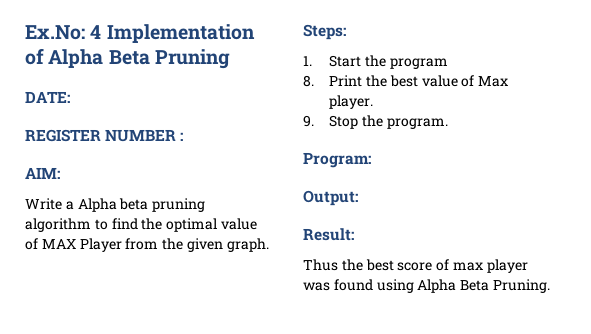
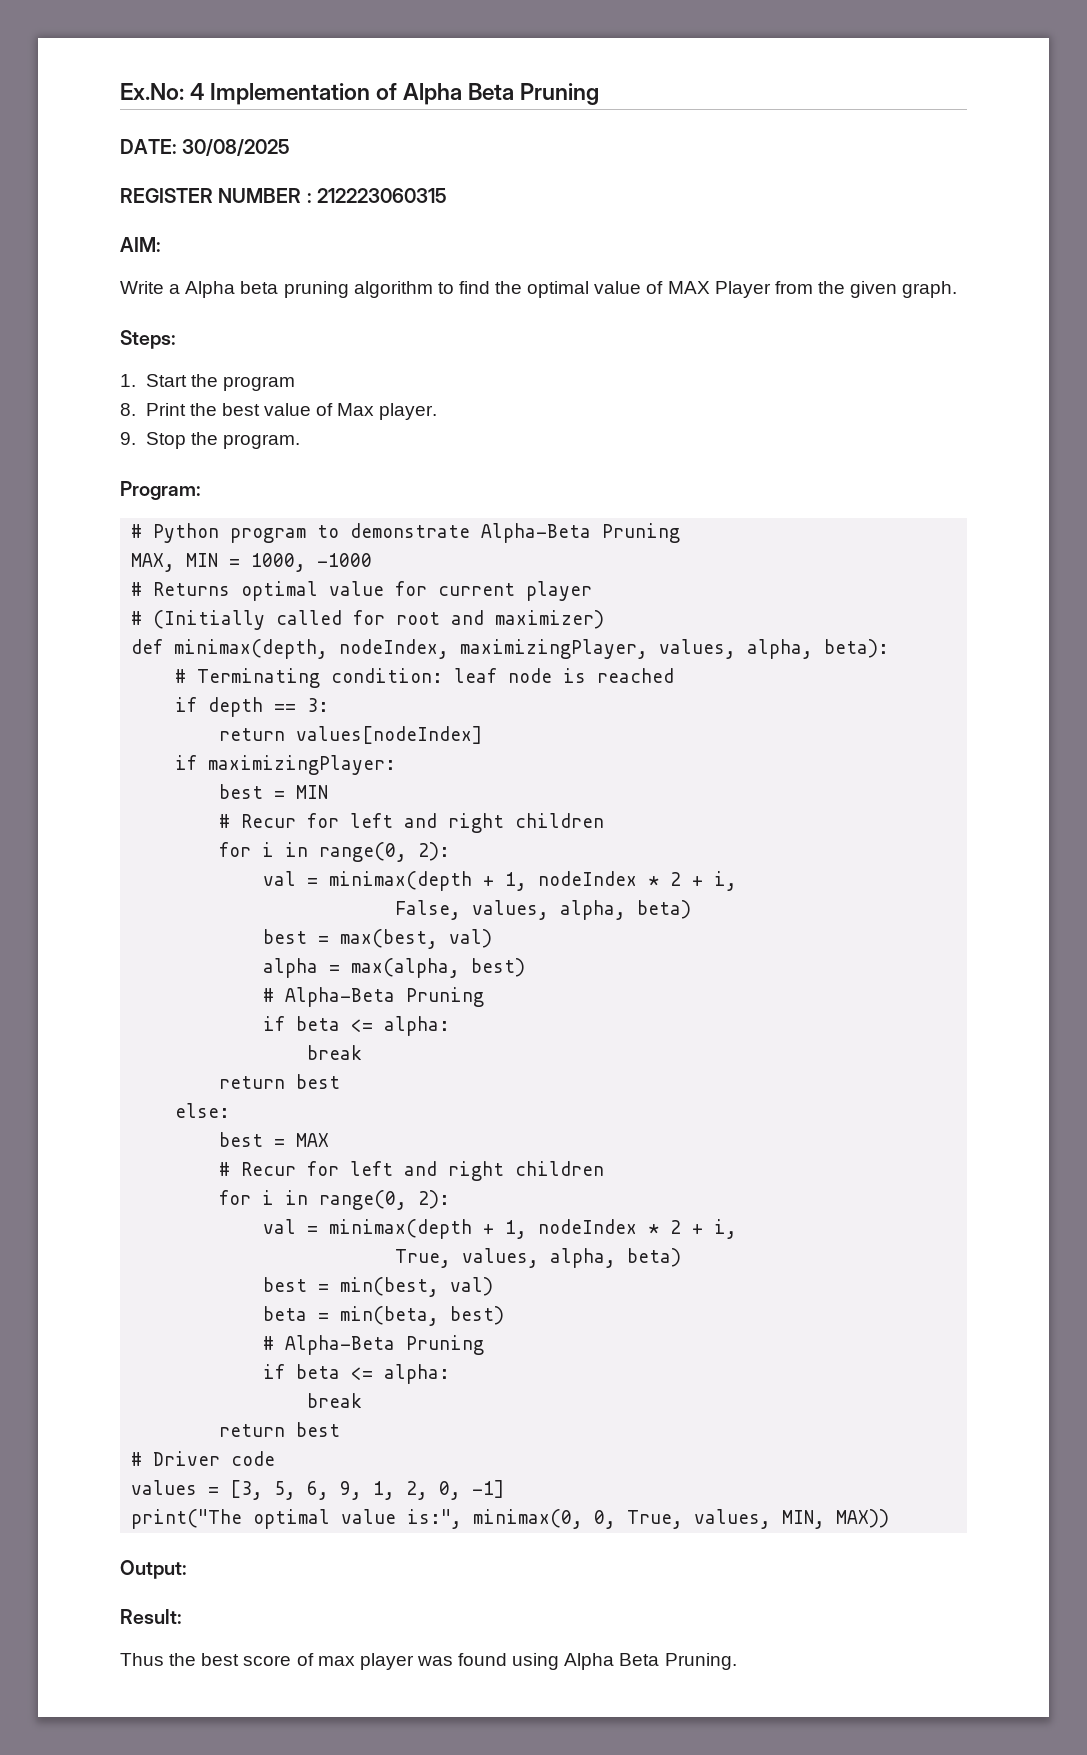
(70, 97) none -> [182,139,291,156] 30/08/2025
(184, 136) none -> [316,188,447,203] 212223060315
(371, 160) none -> [131,523,681,543] [131,553,373,572] [131,581,593,601] [131,610,605,630] [131,639,890,659] [175,668,675,688] [175,697,330,717] [219,726,483,744] [175,755,397,775] [219,784,329,799] [219,813,605,833] [219,842,451,862] [263,871,738,891] [395,900,692,920] [263,929,493,949] [263,958,526,978] [263,987,485,1007] [263,1016,451,1036] [307,1045,363,1060] [219,1074,341,1089] [175,1103,231,1118] [219,1132,330,1147] [219,1161,605,1181] [219,1190,451,1210] [263,1219,738,1239] [395,1248,682,1268] [263,1277,494,1297] [263,1306,505,1326] [263,1335,485,1355] [263,1364,451,1384] [307,1393,363,1408] [219,1422,341,1437] [131,1451,276,1466] [131,1480,505,1500] [131,1509,890,1529] // # Python program to demonstrate Alpha-Beta Pruning // MAX, MIN = 1000, -1000 // # Returns optimal value for current player // # (Initially called for root and maximizer) // def minimax(depth, nodeIndex, maximizingPlayer, values, alpha, beta): // # Terminating condition: leaf node is reached // if depth == 3: // return values[nodeIndex] // if maximizingPlayer: // best = MIN // # Recur for left and right children // for i in range(0, 2): // val = minimax(depth + 1, nodeIndex * 2 + i, // False, values, alpha, beta) // best = max(best, val) // alpha = max(alpha, best) // # Alpha-Beta Pruning // if beta <= alpha: // break // return best // else: // best = MAX // # Recur for left and right children // for i in range(0, 2): // val = minimax(depth + 1, nodeIndex * 2 + i, // True, values, alpha, beta) // best = min(best, val) // beta = min(beta, best) // # Alpha-Beta Pruning // if beta <= alpha: // break // return best // # Driver code // values = [3, 5, 6, 9, 1, 2, 0, -1] // print("The optimal value is:", minimax(0, 0, True, values, MIN, MAX))

